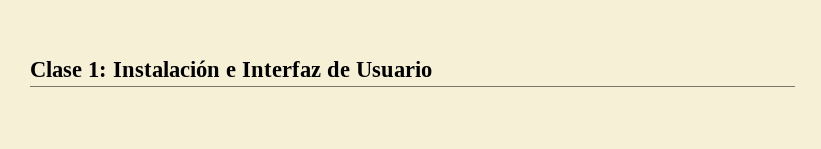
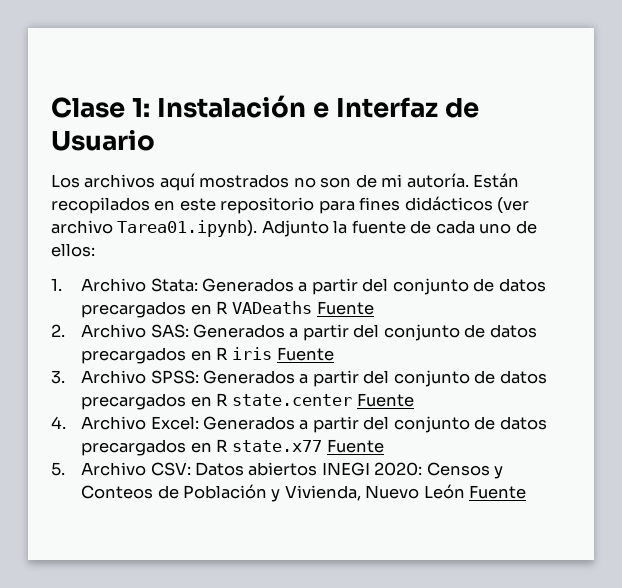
(433, 69) none -> [51,173,520,191] [51,196,530,214] [51,220,537,237] [51,243,95,257] [51,278,546,295] [81,301,374,318] [51,324,537,341] [81,347,334,364] [51,370,547,387] [81,393,414,410] [51,416,547,433] [81,439,384,456] [51,462,504,479] [81,484,527,502] // Los archivos aquí mostrados no son de mi autoría. Están recopilados en este repositorio para fines didácticos (ver archivo Tarea01.ipynb). Adjunto la fuente de cada uno de ellos: // 1. Archivo Stata: Generados a partir del conjunto de datos precargados en R VADeaths Fuente // 2. Archivo SAS: Generados a partir del conjunto de datos precargados en R iris Fuente // 3. Archivo SPSS: Generados a partir del conjunto de datos precargados en R state.center Fuente // 4. Archivo Excel: Generados a partir del conjunto de datos precargados en R state.x77 Fuente // 5. Archivo CSV: Datos abiertos INEGI 2020: Censos y Conteos de Población y Vivienda, Nuevo León Fuente

